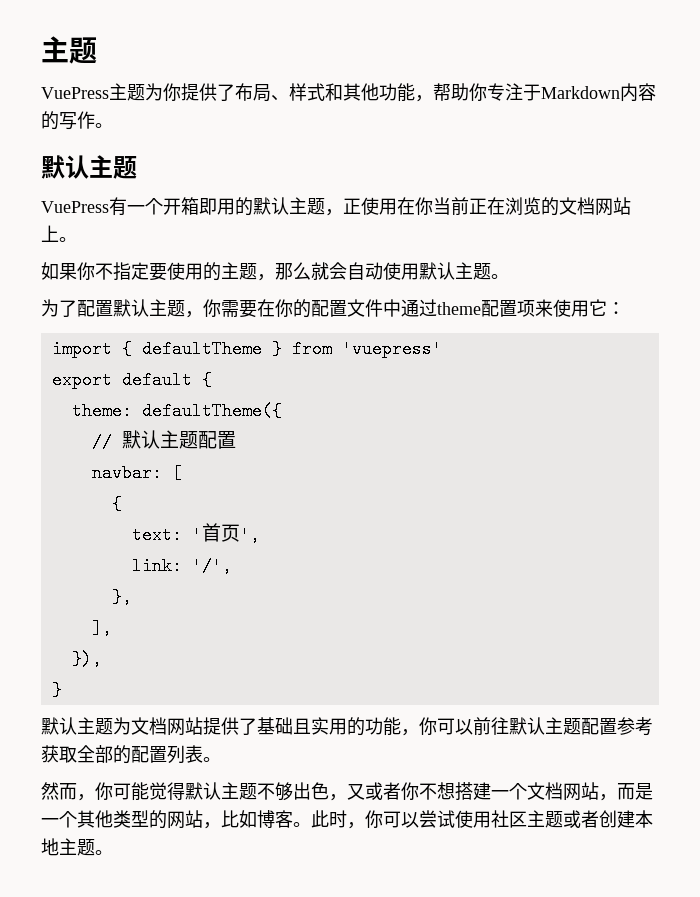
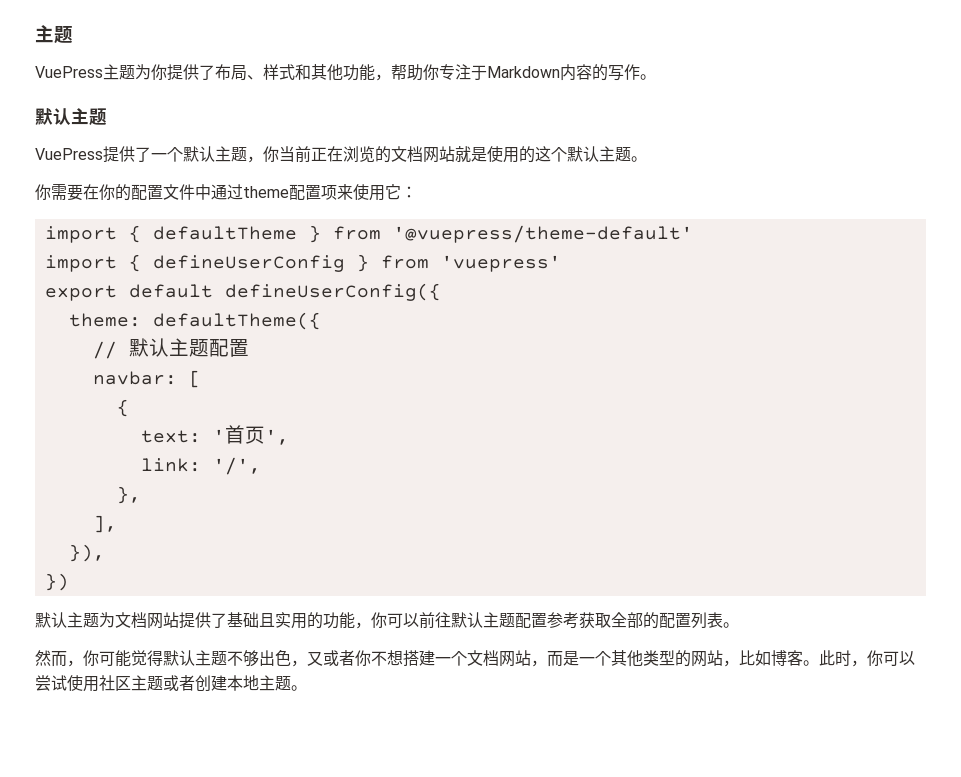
[109,197,415,216] 有一个开箱即用的默认主题，正使用在 -> [103,146,263,163] 提供了一个默认主题，
[41,225,77,242] [41,262,509,281] [41,299,203,318] 上。 // 如果你不指定要使用的主题，那么就会自动使用默认主题。 // 为了配置默认主题， -> [455,146,647,163] 就是使用的这个默认主题。 //
(332, 349) none -> [392,225,693,243] [44,254,429,272] '@vuepress/theme-default' // import { defineUserConfig } from
[201,371,212,389] { -> [224,283,441,301] defineUserConfig({
[51,681,62,699] } -> [44,573,69,591] })

